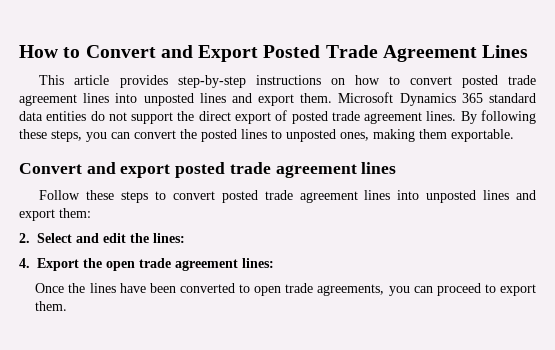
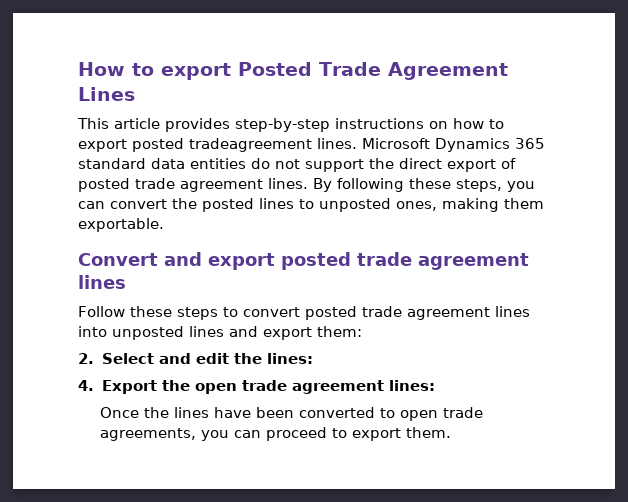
[85,45,259,62] Convert and Export -> [161,63,231,80] export
[409,75,536,88] [19,93,333,106] convert posted trade agreement lines into unposted lines and export them. -> [78,138,357,152] export posted tradeagreement lines.

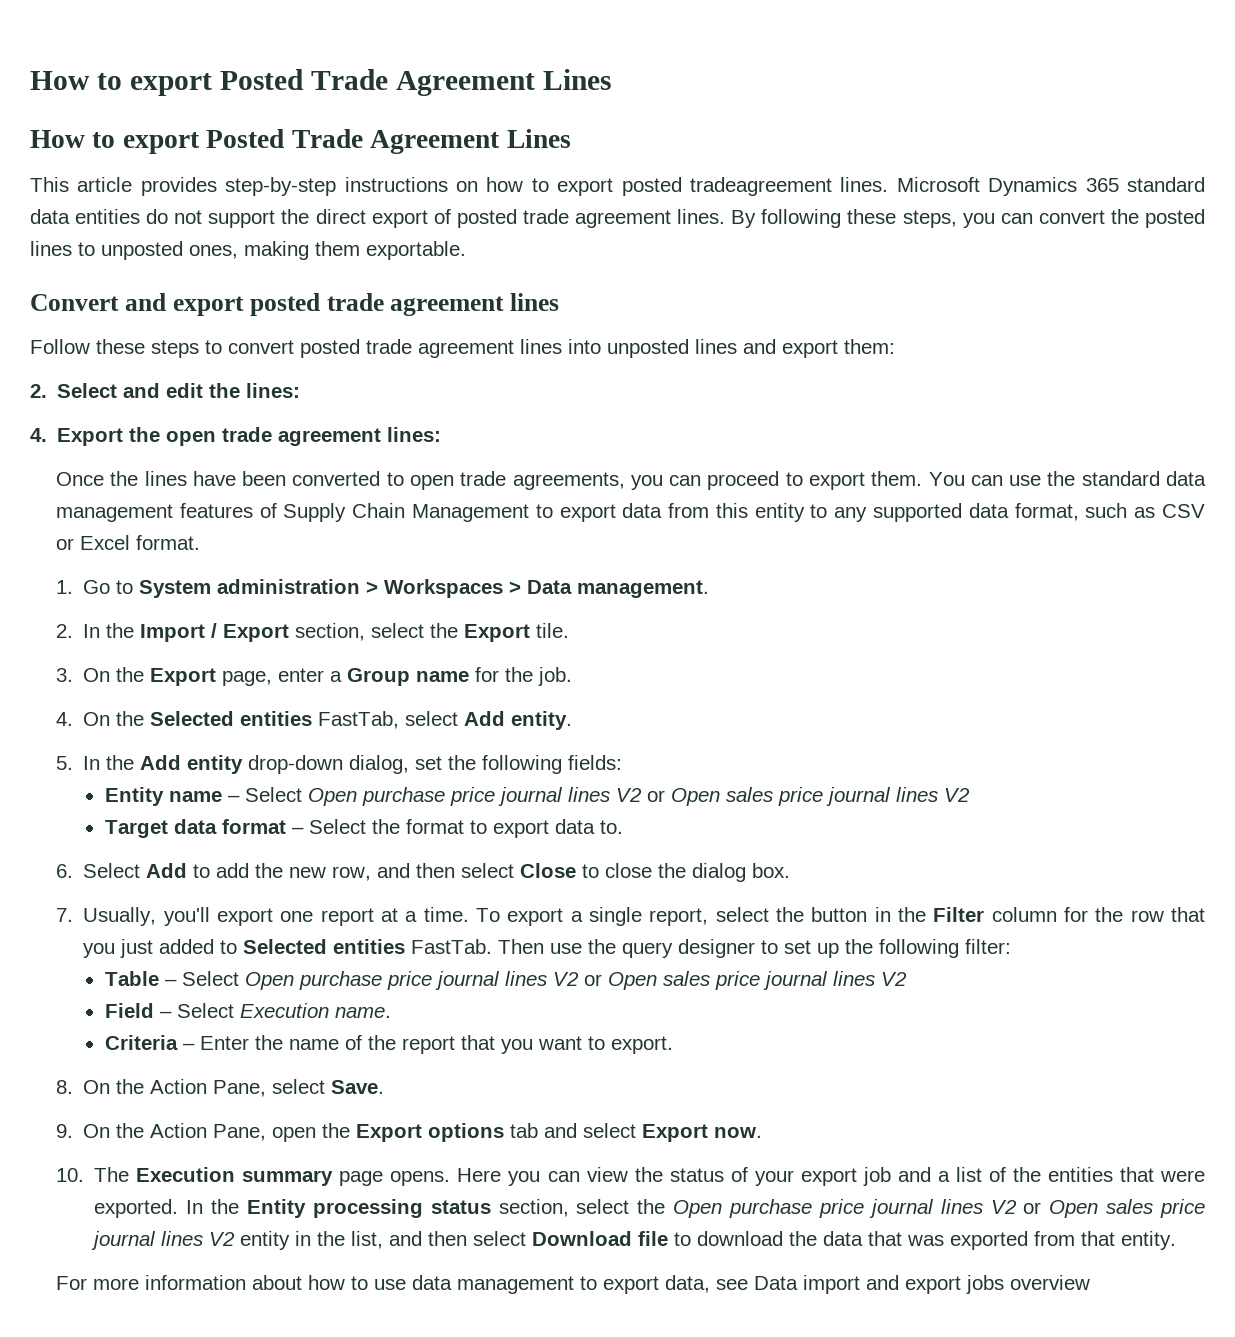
[78,62,508,80] [78,87,135,101] How to export Posted Trade Agreement Lines -> [30,69,611,96] [30,129,571,154] How to export Posted Trade Agreement Lines // How to export Posted Trade Agreement Lines
(452, 432) none -> [928,471,1206,486] [56,503,1205,522] [56,535,201,550] [56,579,710,598] [56,623,570,642] [56,667,573,686] [56,711,573,730] [56,755,623,774] [104,787,970,806] [104,819,623,838] [56,863,791,882] [56,907,1205,926] [83,939,1012,958] [104,971,907,990] [104,1003,391,1018] [104,1035,673,1054] [56,1079,385,1097] [56,1123,763,1142] [56,1167,1205,1186] [94,1199,1205,1218] [91,1231,1177,1250] [56,1275,1091,1294] You can use the standard data management features of Supply Chain Management to export data from this entity to any supported data format, such as CSV or Excel format. // 1. Go to System administration > Workspaces > Data management. // 2. In the Import / Export section, select the Export tile. // 3. On the Export page, enter a Group name for the job. // 4. On the Selected entities FastTab, select Add entity. // 5. In the Add entity drop-down dialog, set the following fields: // Entity name – Select Open purchase price journal lines V2 or Open sales price journal lines V2 // Target data format – Select the format to export data to. // 6. Select Add to add the new row, and then select Close to close the dialog box. // 7. Usually, you'll export one report at a time. To export a single report, select the button in the Filter column for the row that you just added to Selected entities FastTab. Then use the query designer to set up the following filter: // Table – Select Open purchase price journal lines V2 or Open sales price journal lines V2 // Field – Select Execution name. // Criteria – Enter the name of the report that you want to export. // 8. On the Action Pane, select Save. // 9. On the Action Pane, open the Export options tab and select Export now. // 10. The Execution summary page opens. Here you can view the status of your export job and a list of the entities that were exported. In the Entity processing status section, select the Open purchase price journal lines V2 or Open sales price journal lines V2 entity in the list, and then select Download file to download the data that was exported from that entity. // For more information about how to use data management to export data, see Data import and export jobs overview

